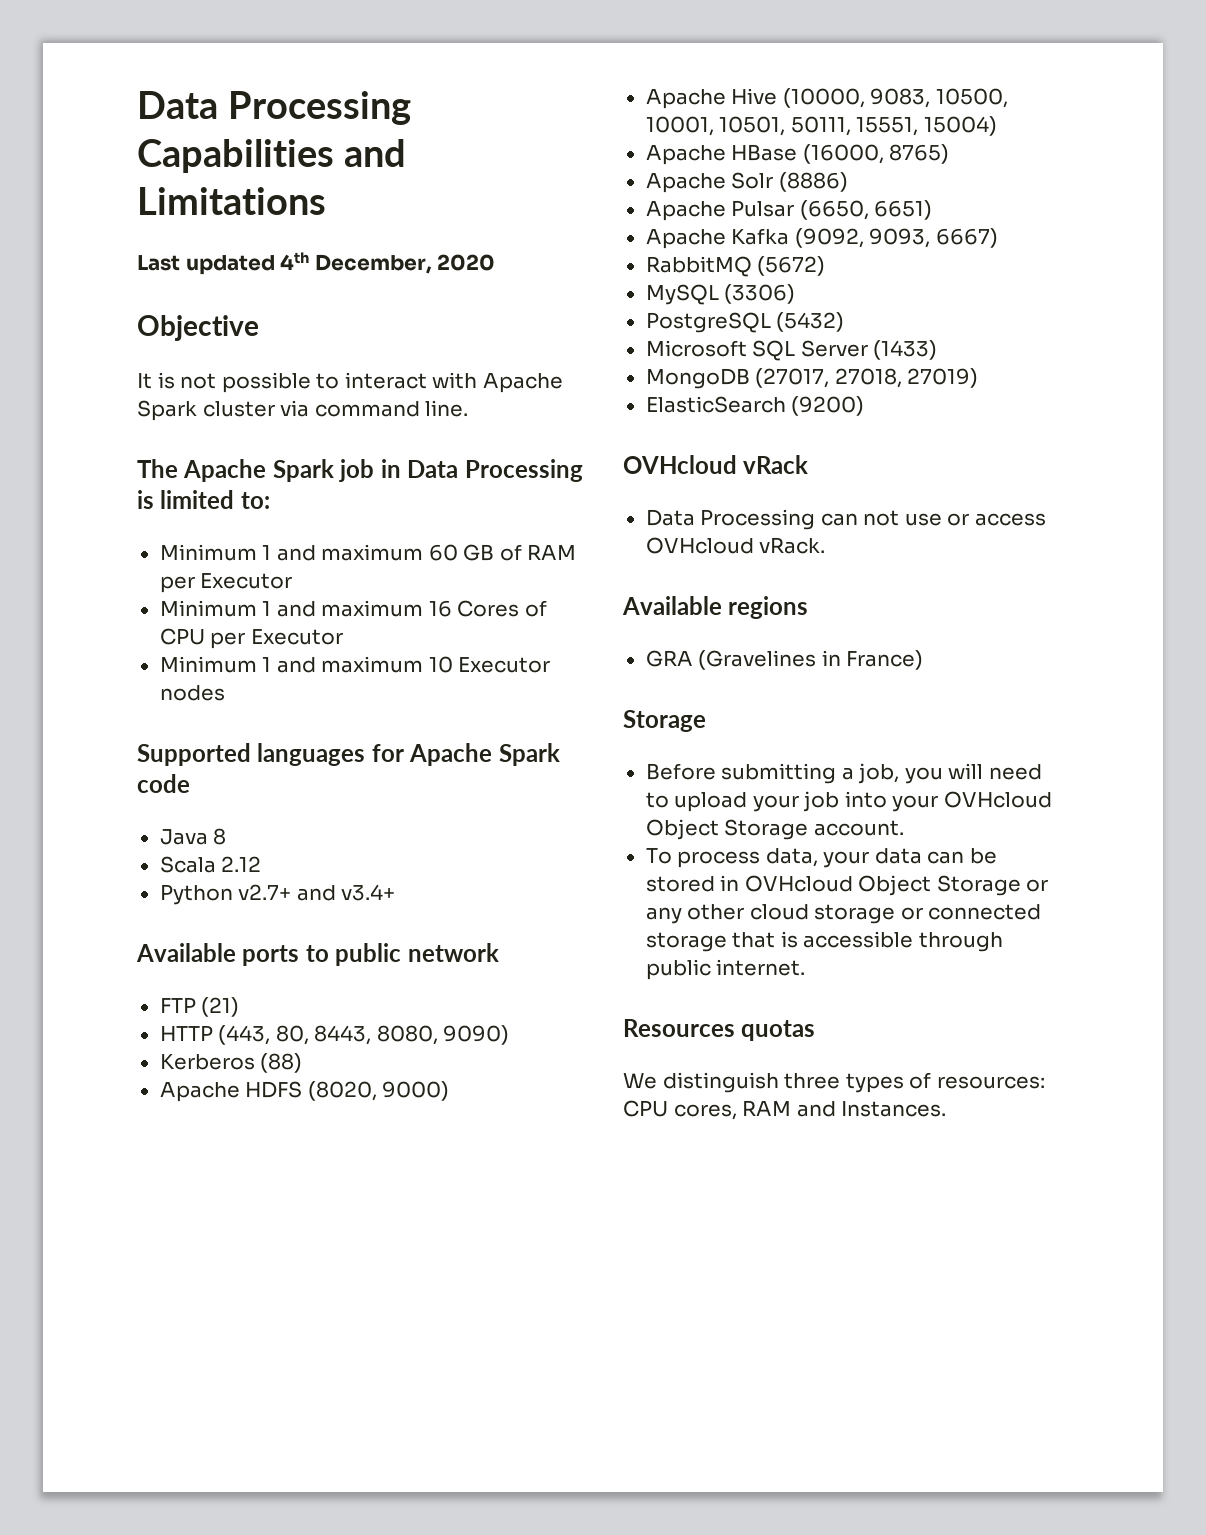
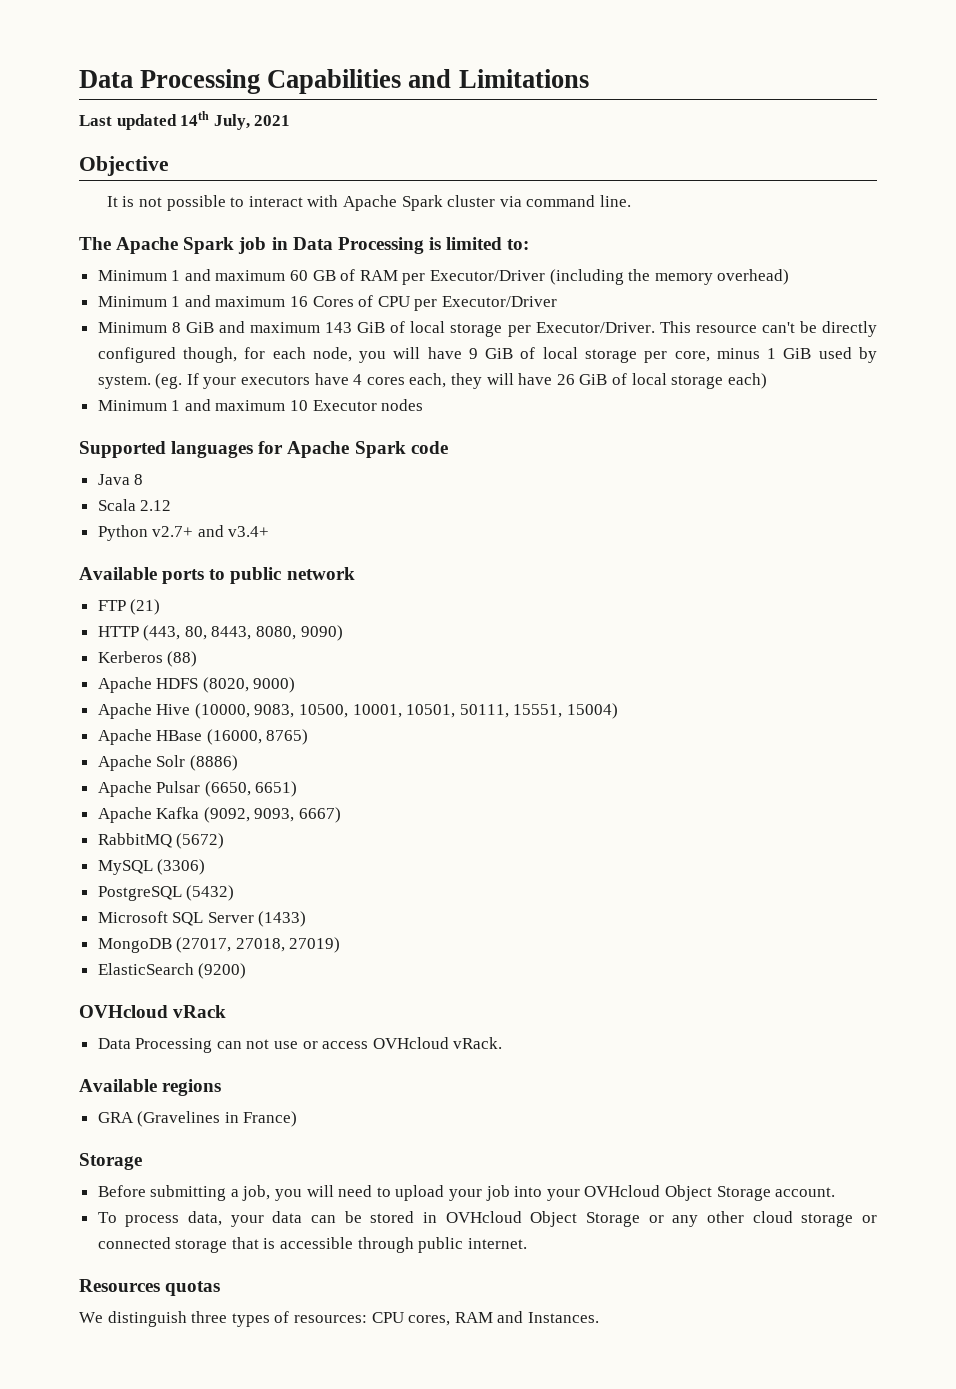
[280,252,496,274] 4th December, 2020 -> [180,111,291,130] 14th July, 2021
[200,573,293,589] Executor -> [430,269,790,285] Executor/Driver (including the memory overhead)
[250,629,343,645] Executor -> [442,296,558,307] [97,321,877,337] [97,347,877,363] [97,373,767,389] Executor/Driver // Minimum 8 GiB and maximum 143 GiB of local storage per Executor/Driver. This resource can't be directly configured though, for each node, you will have 9 GiB of local storage per core, minus 1 GiB used by system. (eg. If your executors have 4 cores each, they will have 26 GiB of local storage each)

